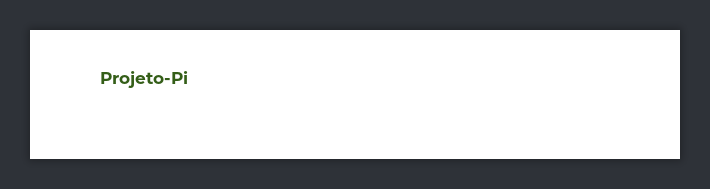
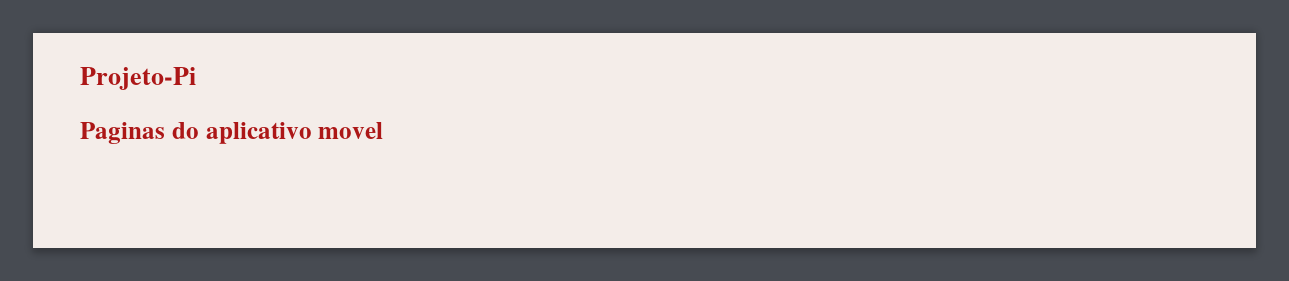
(188, 79) none -> [80,122,384,144] // Paginas do aplicativo movel

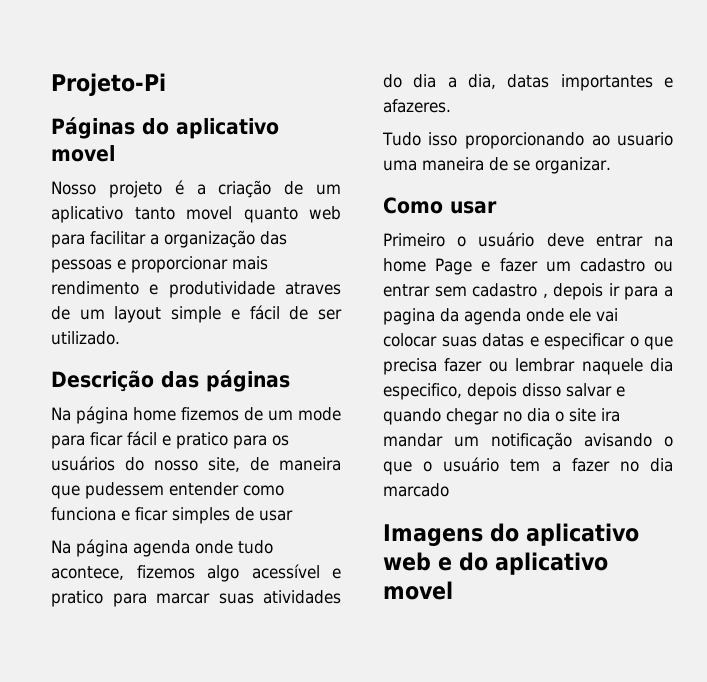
[80,122,384,144] Paginas do aplicativo movel -> [51,117,279,139] [51,145,115,162] [51,180,341,198] [51,206,341,223] [51,230,287,248] [51,256,268,273] [51,281,341,298] [51,305,343,323] [51,331,120,345] [51,370,290,392] [51,406,341,424] [51,431,289,449] [51,456,341,472] [51,482,284,499] [51,507,293,524] [51,539,273,557] [51,564,341,582] [51,590,341,607] [383,74,673,91] [383,99,451,113] [382,132,673,149] [383,157,611,174] [383,197,497,214] [383,232,673,247] [383,258,673,275] [383,283,673,300] [383,308,618,325] [383,333,673,350] [383,358,673,375] [383,383,625,400] [383,408,620,425] [383,432,673,450] [383,457,673,475] [383,483,449,497] [383,523,639,546] [383,552,608,575] [383,581,453,600] Páginas do aplicativo movel // Nosso projeto é a criação de um aplicativo tanto movel quanto web para facilitar a organização das pessoas e proporcionar mais rendimento e produtividade atraves de um layout simple e fácil de ser utilizado. // Descrição das páginas // Na página home fizemos de um mode para ficar fácil e pratico para os usuários do nosso site, de maneira que pudessem entender como funciona e ficar simples de usar // Na página agenda onde tudo acontece, fizemos algo acessível e pratico para marcar suas atividades do dia a dia, datas importantes e afazeres. // Tudo isso proporcionando ao usuario uma maneira de se organizar. // Como usar // Primeiro o usuário deve entrar na home Page e fazer um cadastro ou entrar sem cadastro , depois ir para a pagina da agenda onde ele vai colocar suas datas e especificar o que precisa fazer ou lembrar naquele dia especifico, depois disso salvar e quando chegar no dia o site ira mandar um notificação avisando o que o usuário tem a fazer no dia marcado // Imagens do aplicativo web e do aplicativo movel

